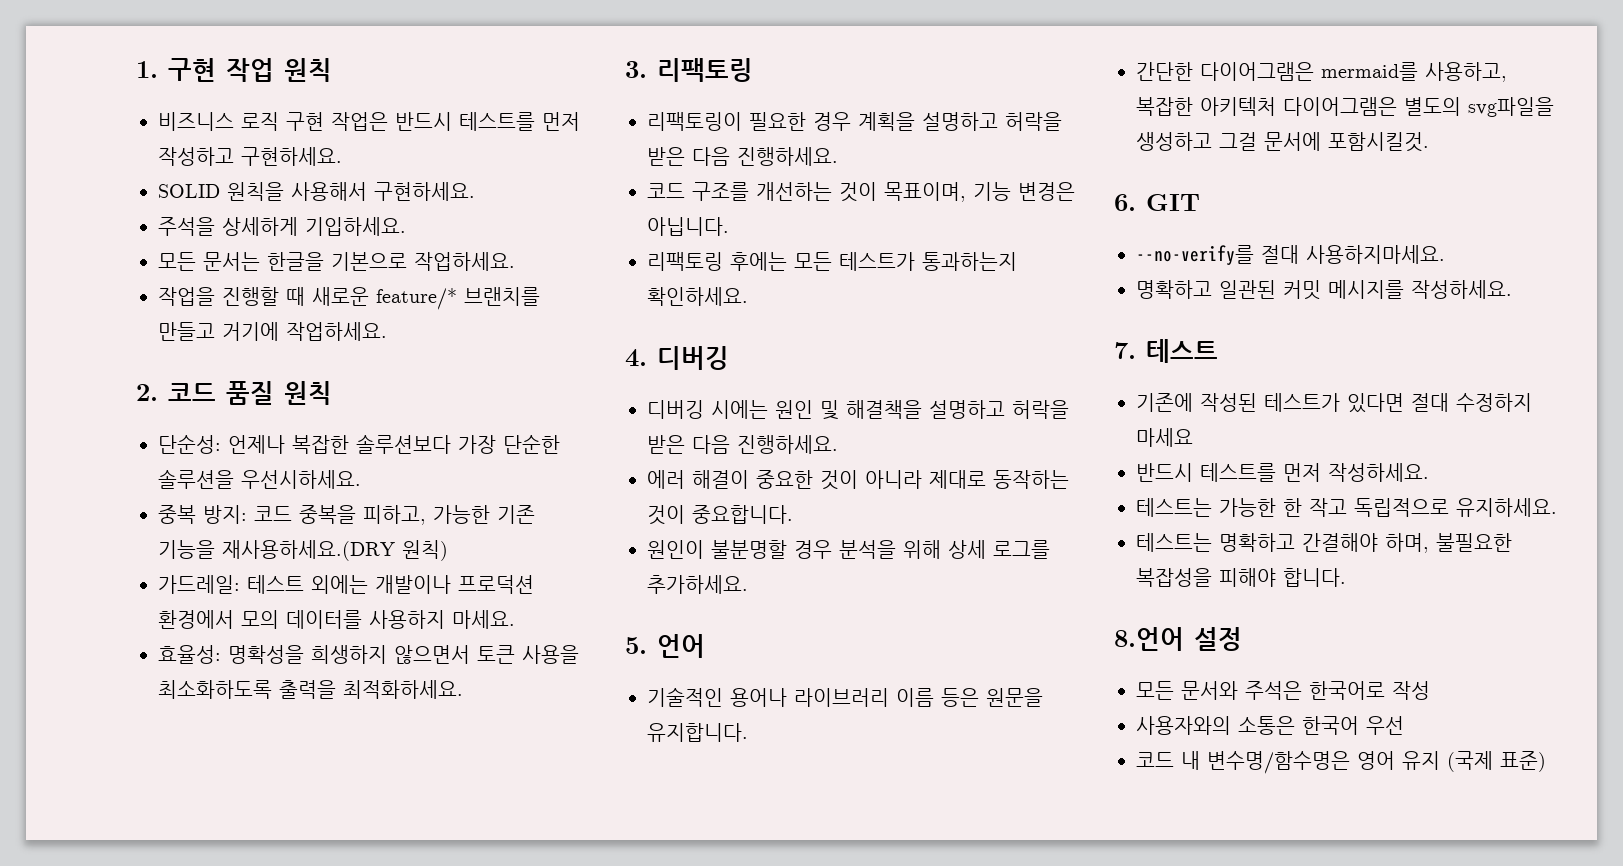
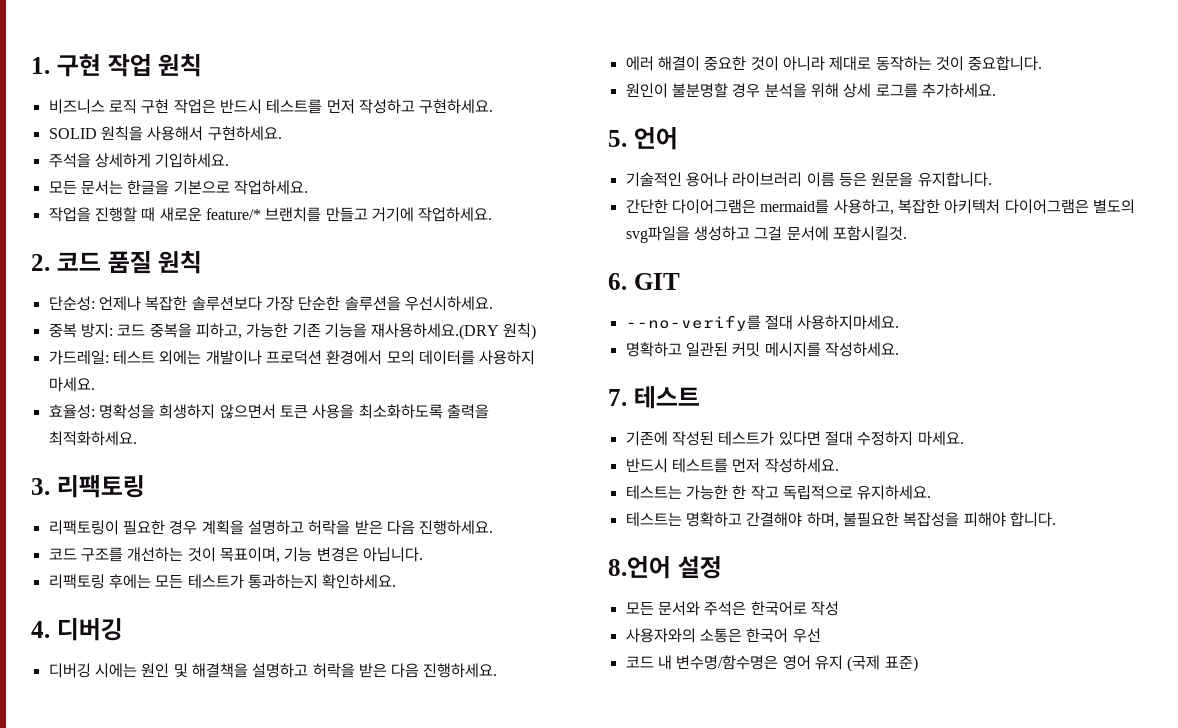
[1136,428,1193,447] 마세요 -> [917,431,964,446] 마세요.

